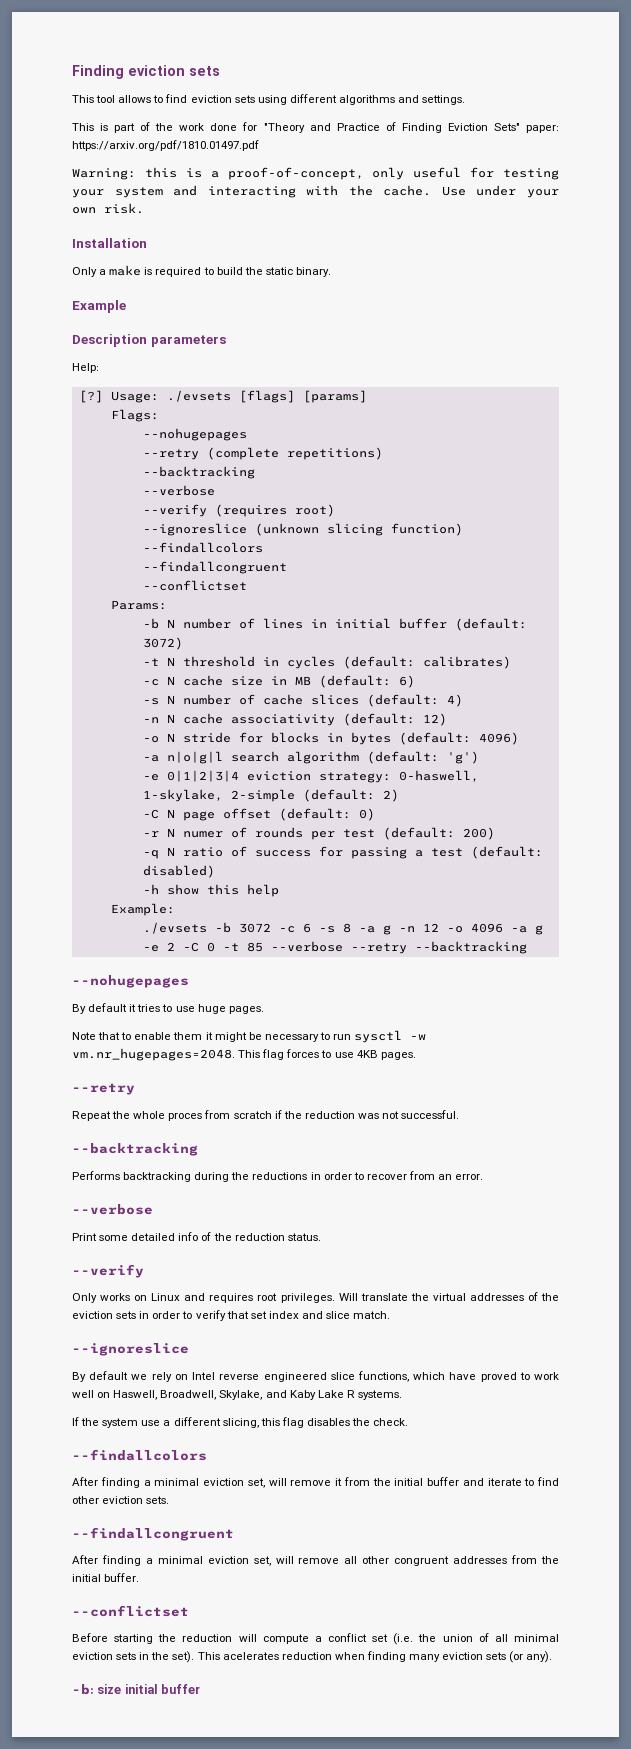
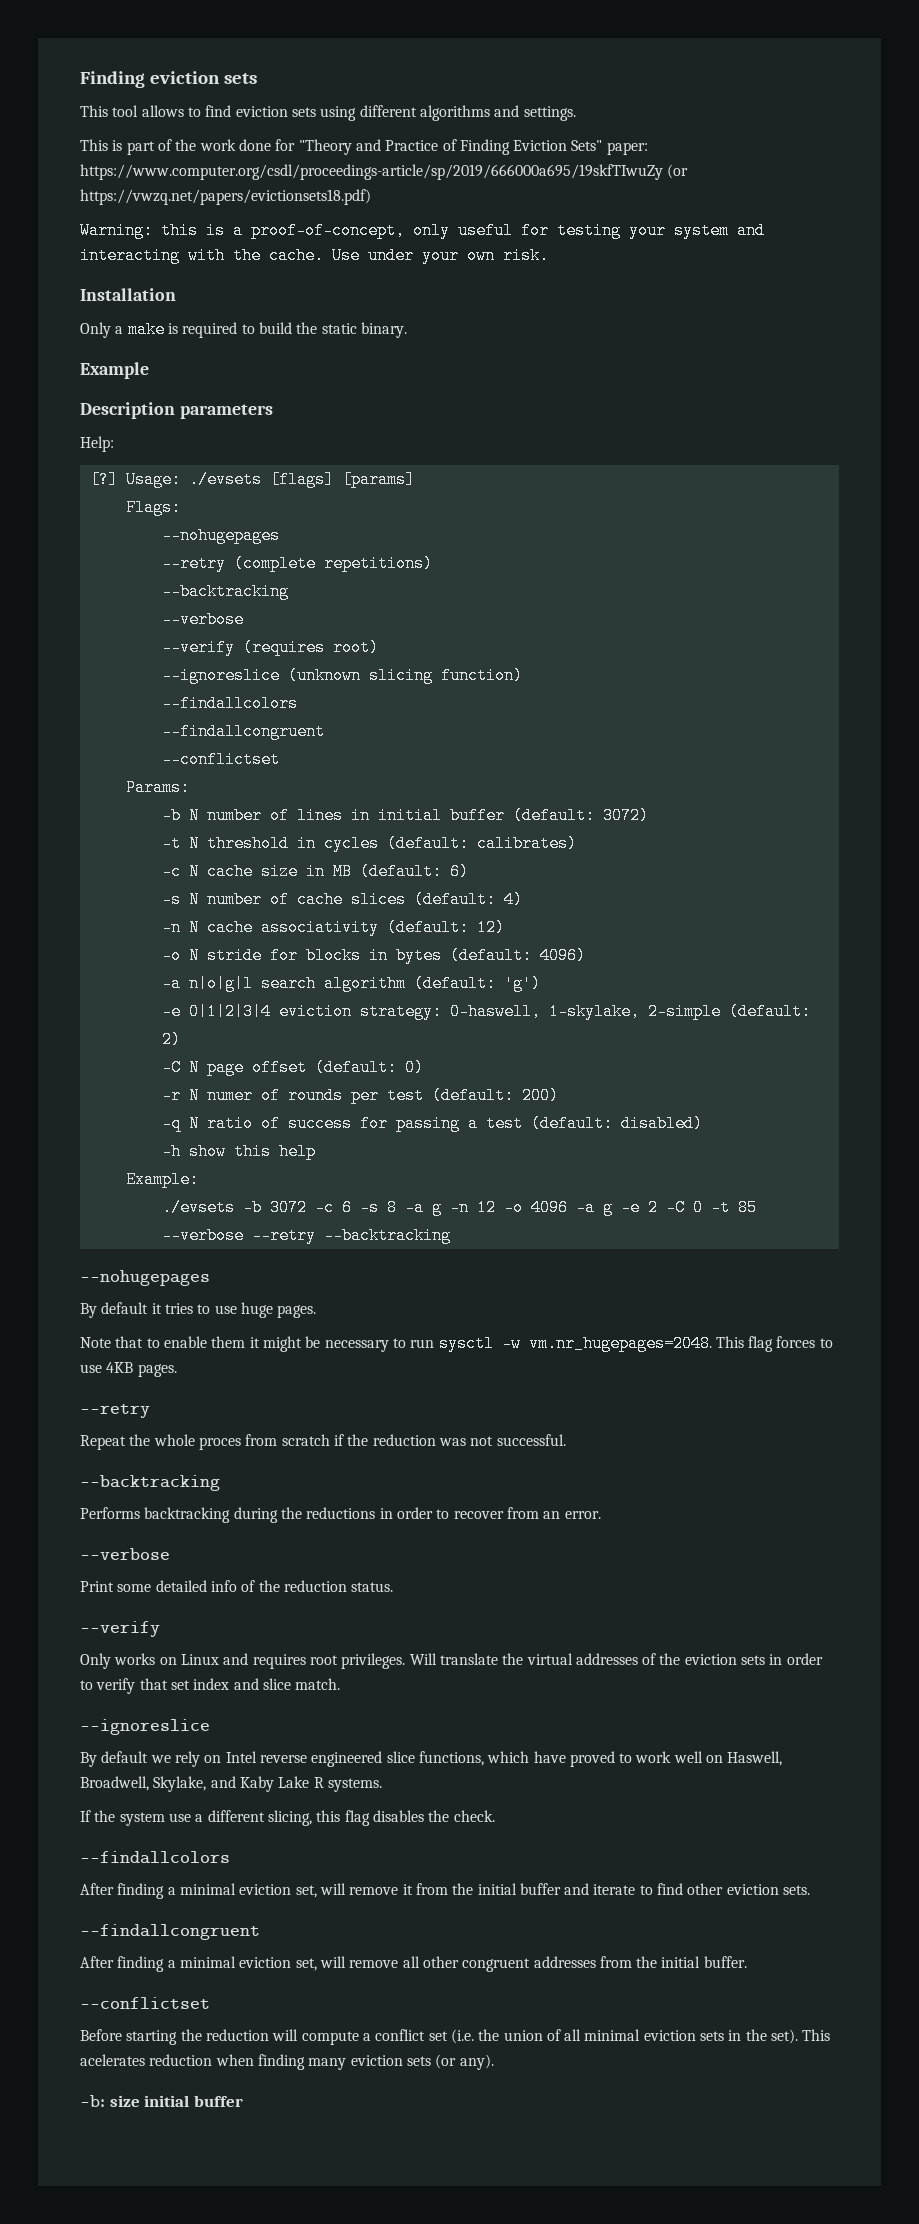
[72,140,259,151] https://arxiv.org/pdf/1810.01497.pdf -> [80,164,689,180] [80,189,371,205] https://www.computer.org/csdl/proceedings-article/sp/2019/666000a695/19skfTIwuZy (or https://vwzq.net/papers/evictionsets18.pdf)

